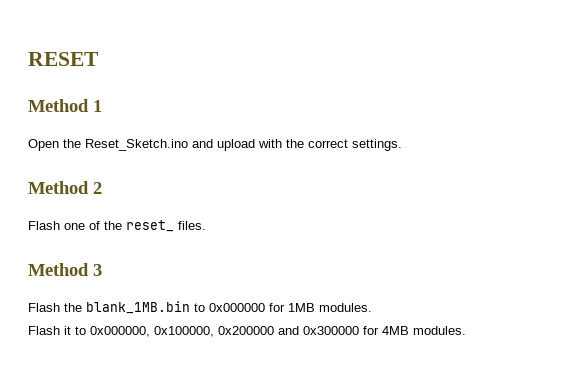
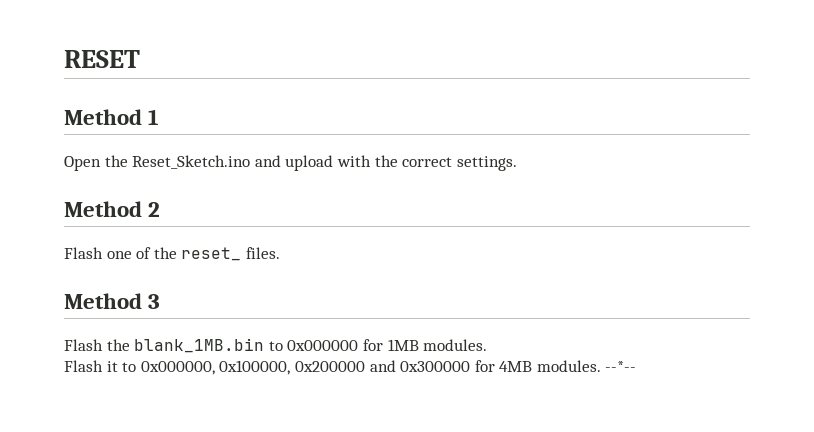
(466, 330) none -> [605,361,637,372] --*--

